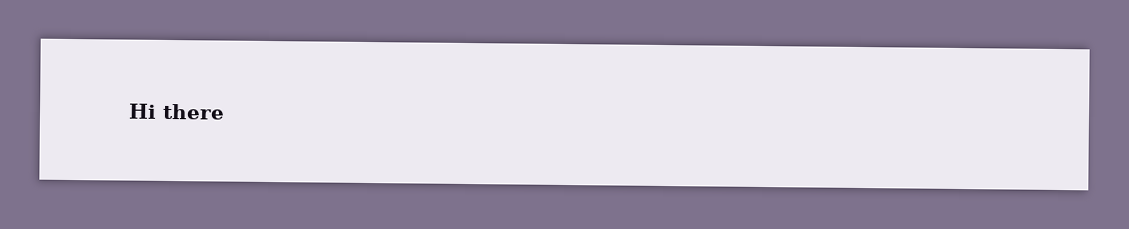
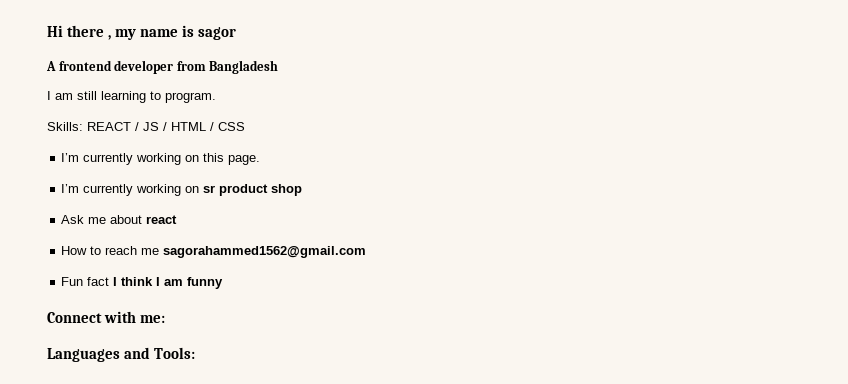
(225, 111) none -> [108,25,237,40] [46,60,279,74] [47,91,216,103] [47,122,245,131] [61,153,261,165] [61,184,303,196] [61,215,178,224] [61,246,367,258] [61,277,224,289] [47,311,166,323] [47,347,196,362] , my name is sagor // A frontend developer from Bangladesh // I am still learning to program. // Skills: REACT / JS / HTML / CSS // I’m currently working on this page. // I’m currently working on sr product shop // Ask me about react // How to reach me sagorahammed1562@gmail.com // Fun fact I think I am funny // Connect with me: // Languages and Tools:

